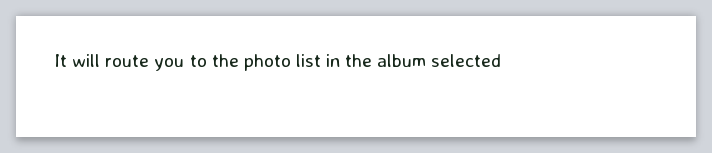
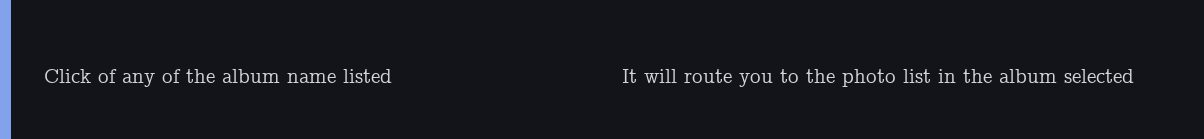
(54, 60) none -> [44,69,392,87] Click of any of the album name listed //

